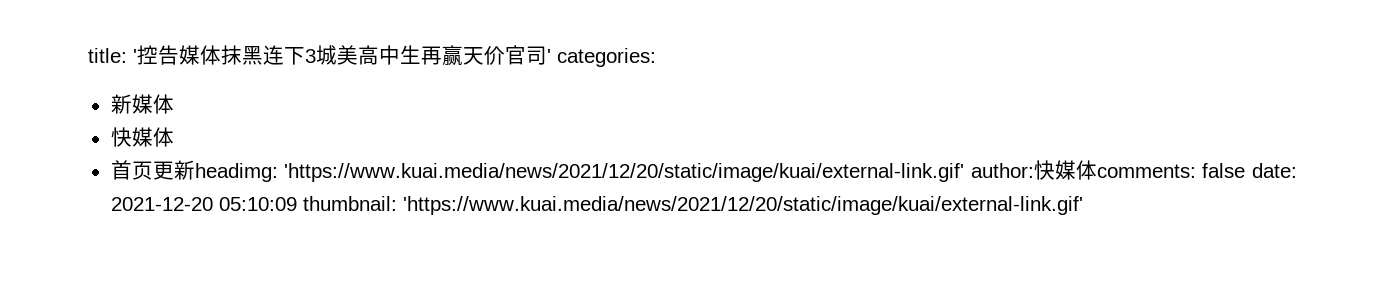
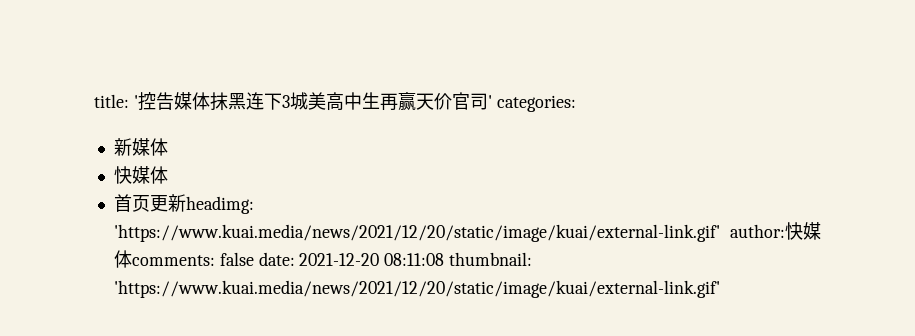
[218,197,297,211] 05:10:09 -> [384,253,445,266] 08:11:08

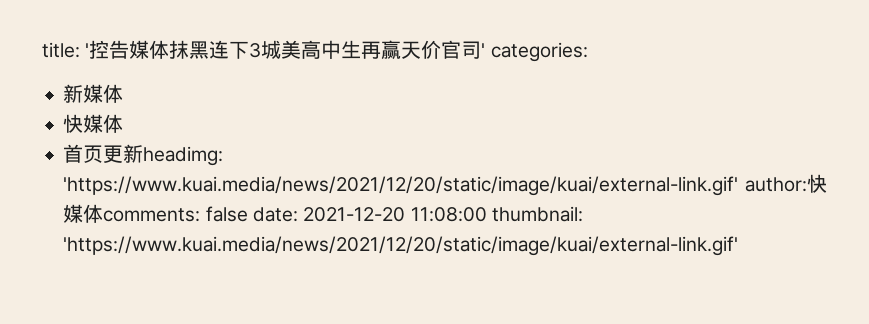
[384,253,445,266] 08:11:08 -> [410,207,487,222] 11:08:00

